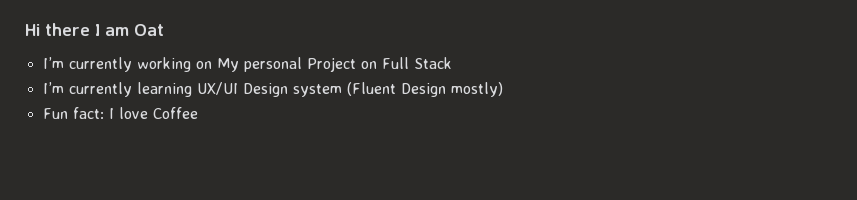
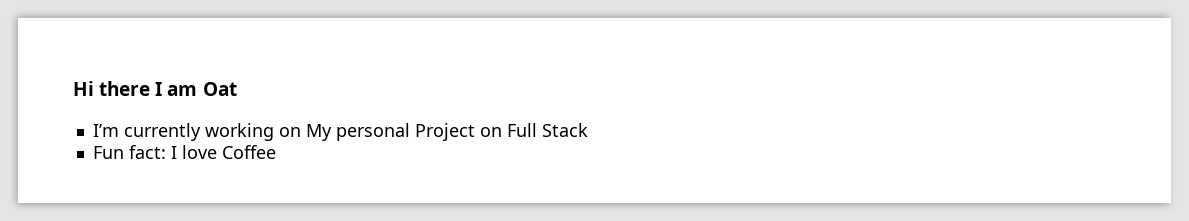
[42,82,503,97] // I’m currently learning UX/UI Design system (Fluent Design mostly) -> (588, 130) none

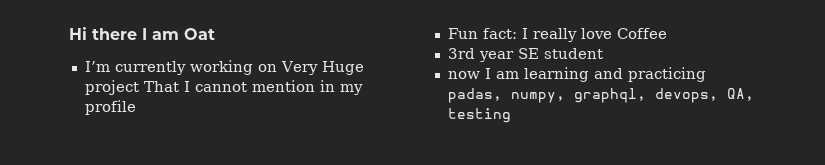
[305,123,588,141] My personal Project on Full Stack -> [280,61,364,75] [84,80,363,95] [84,100,136,115] Very Huge project That I cannot mention in my profile
(177, 152) none -> [532,28,577,42] really
(276, 152) none -> [447,48,603,62] [447,67,706,82] [447,88,754,103] [447,108,511,123] // 3rd year SE student // now I am learning and practicing padas, numpy, graphql, devops, QA, testing

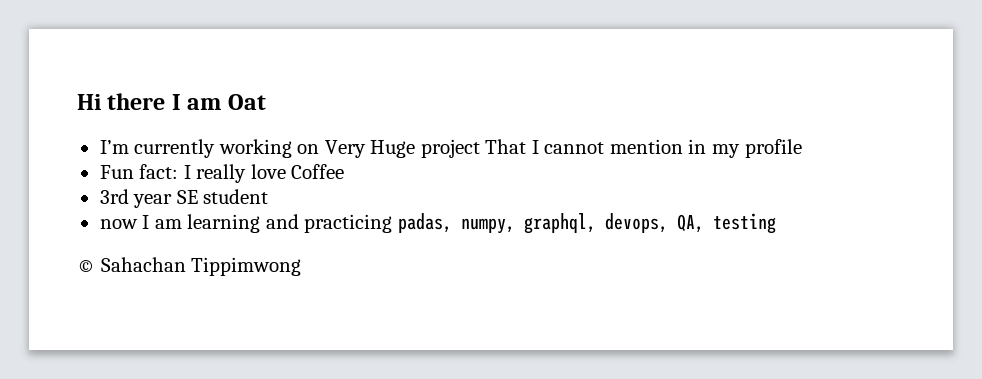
(511, 115) none -> [77,257,302,276] // © Sahachan Tippimwong

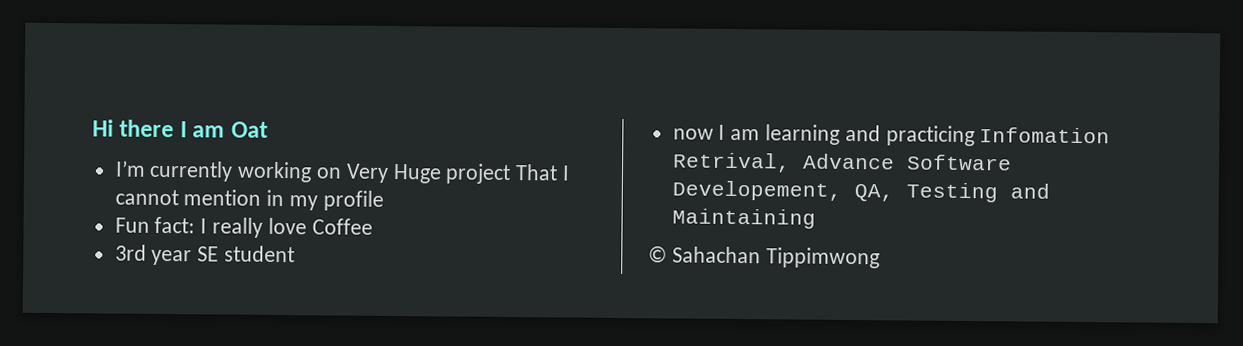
[397,213,776,234] padas, numpy, graphql, devops, QA, testing -> [979,127,1111,144] [672,152,1012,173] [671,180,1050,203] [671,208,816,229] Infomation Retrival, Advance Software Developement, QA, Testing and Maintaining

